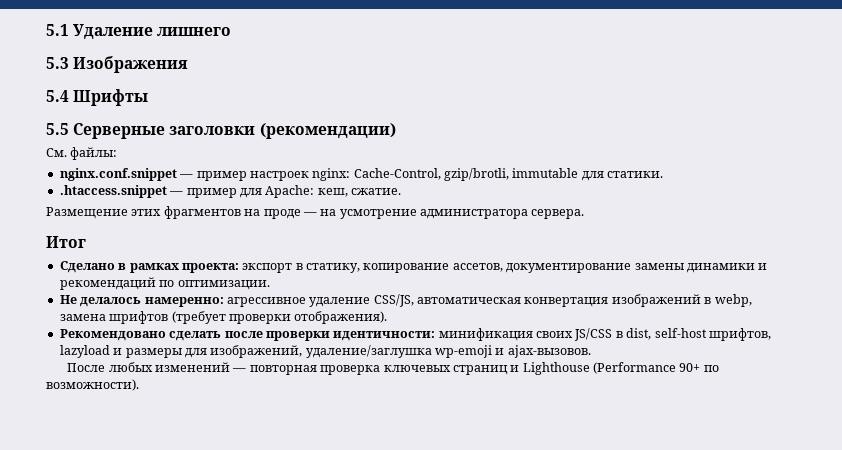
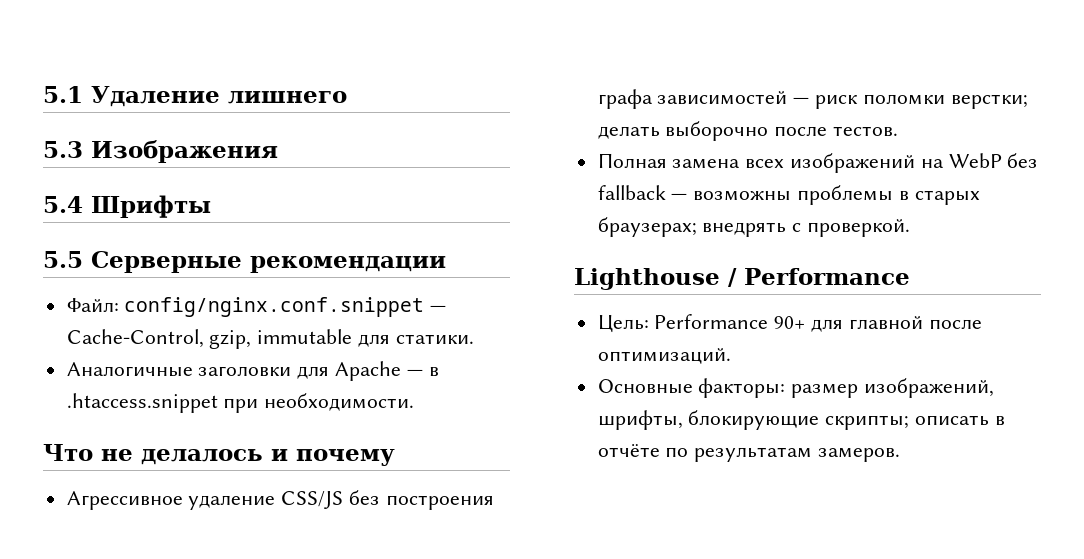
[169,123,396,139] [46,147,118,160] [59,168,664,181] [59,185,401,198] [46,206,585,219] [46,236,86,248] [59,261,768,273] [59,277,270,290] [59,294,752,307] [59,311,388,324] [59,328,771,341] [59,345,591,358] [67,362,719,375] [46,379,139,391] заголовки (рекомендации) // См. файлы: // nginx.conf.snippet — пример настроек nginx: Cache-Control, gzip/brotli, immutable для статики. // .htaccess.snippet — пример для Apache: кеш, сжатие. // Размещение этих фрагментов на проде — на усмотрение администратора сервера. // Итог // Сделано в рамках проекта: экспорт в статику, копирование ассетов, документирование замены динамики и рекомендаций по оптимизации. // Не делалось намеренно: агрессивное удаление CSS/JS, автоматическая конвертация изображений в webp, замена шрифтов (требует проверки отображения). // Рекомендовано сделать после проверки идентичности: минификация своих JS/CSS в dist, self-host шрифтов, lazyload и размеры для изображений, удаление/заглушка wp-emoji и ajax-вызовов. // После любых изменений — повторная проверка ключевых страниц и Lighthouse (Performance 90+ по возможности). -> [250,256,446,273] [66,297,447,317] [66,329,474,349] [66,361,439,381] [66,393,415,413] [43,444,395,466] [66,490,494,510] [597,89,1028,109] [597,121,899,141] [597,153,1039,173] [597,185,980,205] [597,217,911,237] [574,268,910,290] [597,314,982,333] [597,348,731,364] [597,378,995,398] [597,410,1005,430] [597,444,901,462] рекомендации // Файл: config/nginx.conf.snippet — Cache-Control, gzip, immutable для статики. // Аналогичные заголовки для Apache — в .htaccess.snippet при необходимости. // Что не делалось и почему // Агрессивное удаление CSS/JS без построения графа зависимостей — риск поломки верстки; делать выборочно после тестов. // Полная замена всех изображений на WebP без fallback — возможны проблемы в старых браузерах; внедрять с проверкой. // Lighthouse / Performance // Цель: Performance 90+ для главной после оптимизаций. // Основные факторы: размер изображений, шрифты, блокирующие скрипты; описать в отчёте по результатам замеров.

